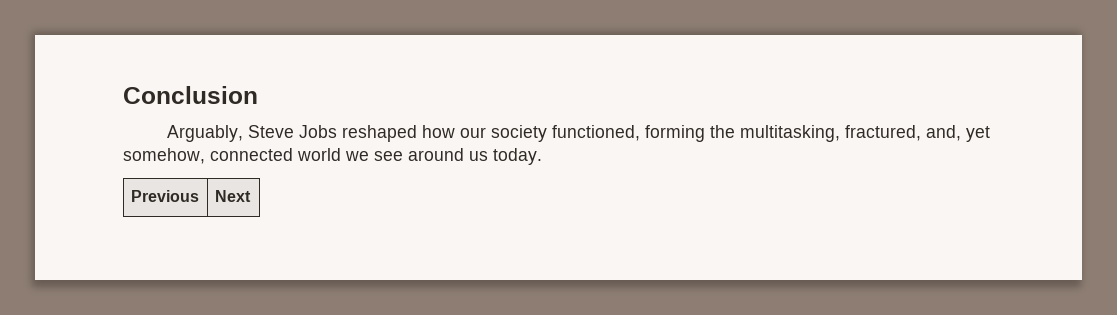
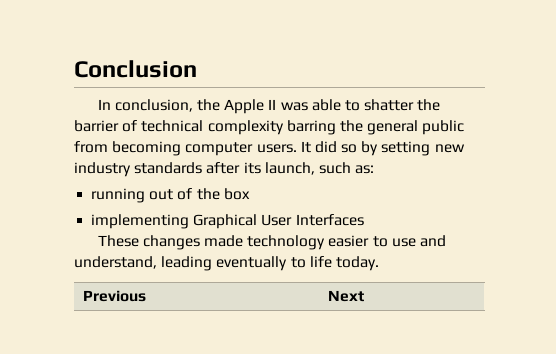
[166,125,990,142] [123,148,488,164] Arguably, Steve Jobs reshaped how our society functioned, forming the multitasking, fractured, and, yet somehow, connected world we see around us -> [97,99,441,114] [74,120,465,135] [74,141,465,156] [74,162,375,177] [91,188,250,203] [91,214,364,229] [97,235,447,250] [74,256,332,271] In conclusion, the Apple II was able to shatter the barrier of technical complexity barring the general public from becoming computer users. It did so by setting new industry standards after its launch, such as: // running out of the box // implementing Graphical User Interfaces // These changes made technology easier to use and understand, leading eventually to life

